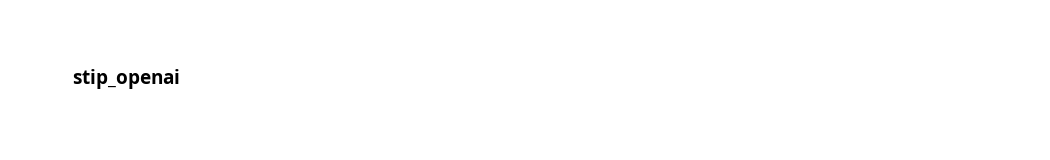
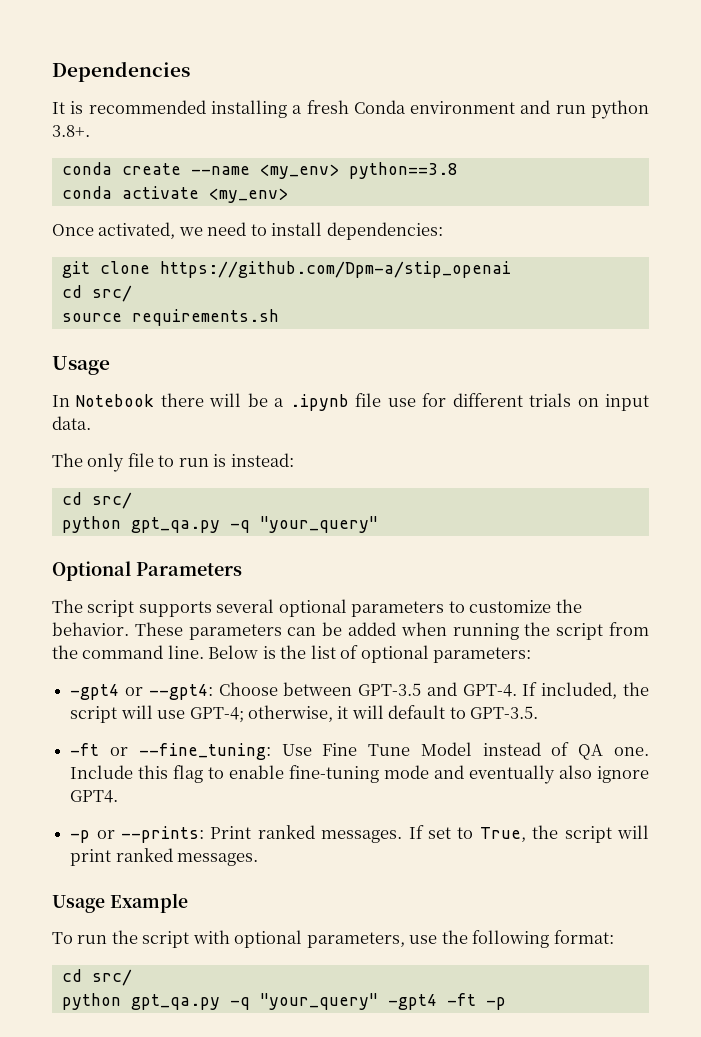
[73,69,180,89] stip_openai -> [52,61,190,82] [52,100,649,119] [52,125,90,137] [61,162,458,179] [61,186,288,203] [52,222,443,240] [61,261,511,278] [61,285,132,302] [61,309,279,326] [52,356,110,375] [52,393,649,411] [52,416,91,430] [52,453,294,472] [61,492,132,509] [61,516,378,533] [52,561,242,581] [52,599,582,617] [52,622,649,640] [52,645,532,663] [70,682,650,700] [70,705,539,723] [70,742,649,760] [70,765,650,784] [70,790,119,803] [70,825,649,843] [70,848,259,866] [52,893,188,913] [52,930,614,948] [61,969,132,986] [61,993,506,1010] Dependencies // It is recommended installing a fresh Conda environment and run python 3.8+. // conda create --name <my_env> python==3.8 // conda activate <my_env> // Once activated, we need to install dependencies: // git clone https://github.com/Dpm-a/stip_openai // cd src/ // source requirements.sh // Usage // In Notebook there will be a .ipynb file use for different trials on input data. // The only file to run is instead: // cd src/ // python gpt_qa.py -q "your_query" // Optional Parameters // The script supports several optional parameters to customize the behavior. These parameters can be added when running the script from the command line. Below is the list of optional parameters: // -gpt4 or --gpt4: Choose between GPT-3.5 and GPT-4. If included, the script will use GPT-4; otherwise, it will default to GPT-3.5. // -ft or --fine_tuning: Use Fine Tune Model instead of QA one. Include this flag to enable fine-tuning mode and eventually also ignore GPT4. // -p or --prints: Print ranked messages. If set to True, the script will print ranked messages. // Usage Example // To run the script with optional parameters, use the following format: // cd src/ // python gpt_qa.py -q "your_query" -gpt4 -ft -p

